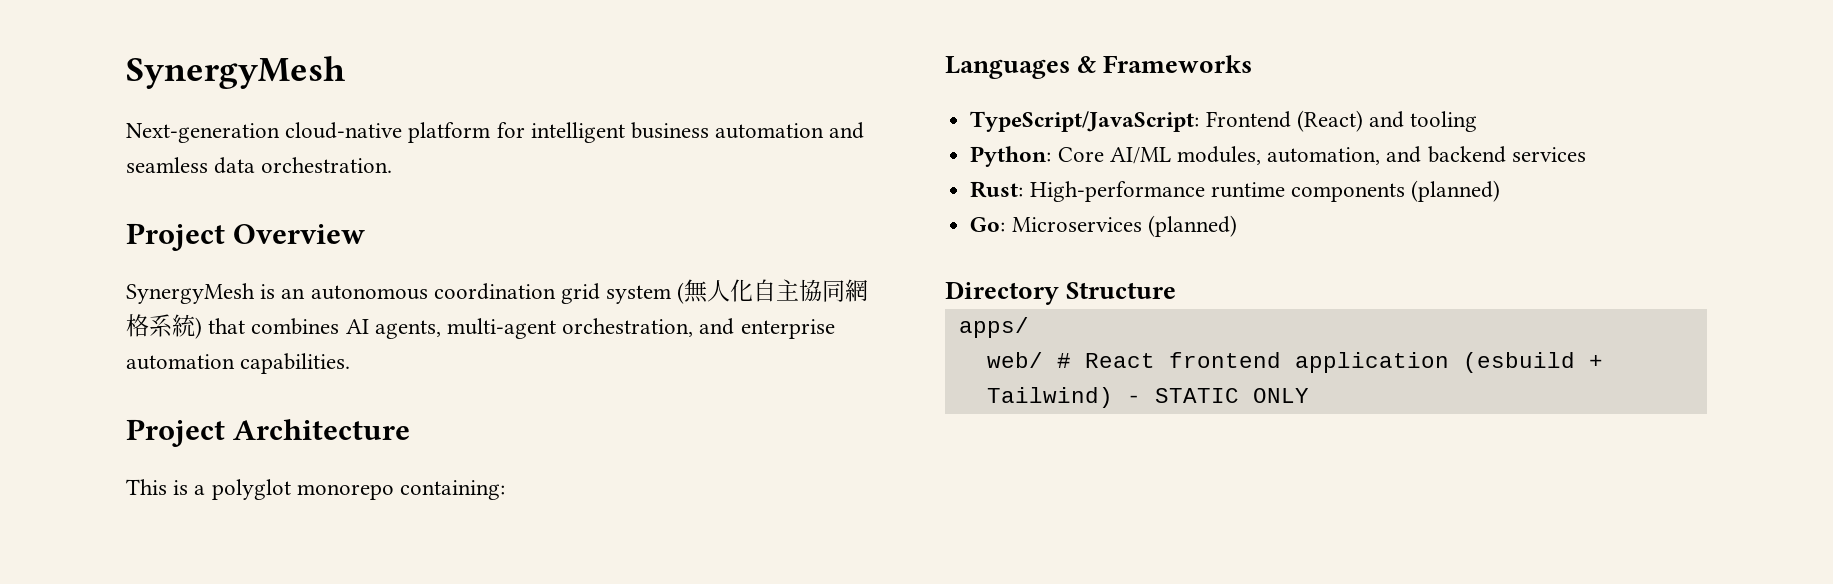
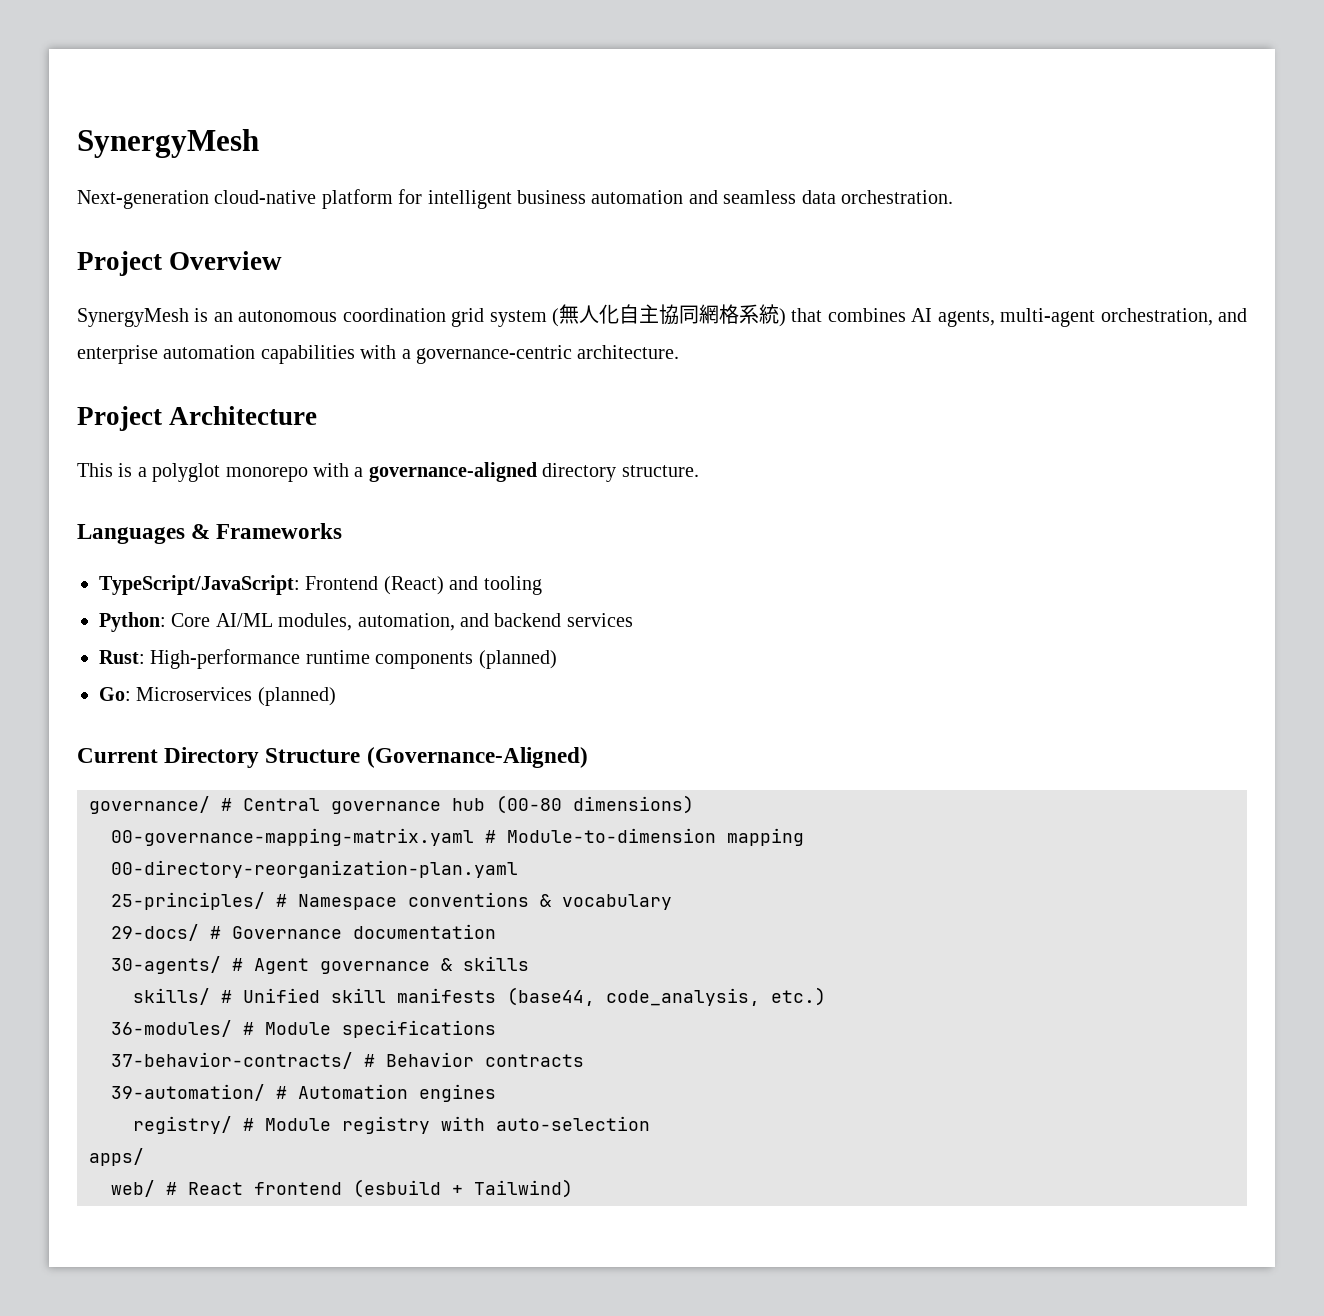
[240,353,351,374] capabilities. -> [260,345,680,364] capabilities with a governance-centric architecture.
[400,480,506,500] containing: -> [313,462,699,482] with a governance-aligned directory structure.
(1237, 226) none -> [77,748,158,763] Current
(1177, 290) none -> [366,747,588,768] [89,795,694,814] [111,828,804,846] [111,860,518,878] [111,892,672,910] [111,924,496,941] [111,956,529,974] [133,987,826,1006] [111,1020,496,1038] [111,1052,584,1069] [111,1084,496,1102] [133,1116,650,1134] (Governance-Aligned) // governance/ # Central governance hub (00-80 dimensions) // 00-governance-mapping-matrix.yaml # Module-to-dimension mapping // 00-directory-reorganization-plan.yaml // 25-principles/ # Namespace conventions & vocabulary // 29-docs/ # Governance documentation // 30-agents/ # Agent governance & skills // skills/ # Unified skill manifests (base44, code_analysis, etc.) // 36-modules/ # Module specifications // 37-behavior-contracts/ # Behavior contracts // 39-automation/ # Automation engines // registry/ # Module registry with auto-selection
[1294,352,1449,373] application -> (342, 1188) none
[1126,388,1309,403] - STATIC ONLY -> (573, 1188) none

